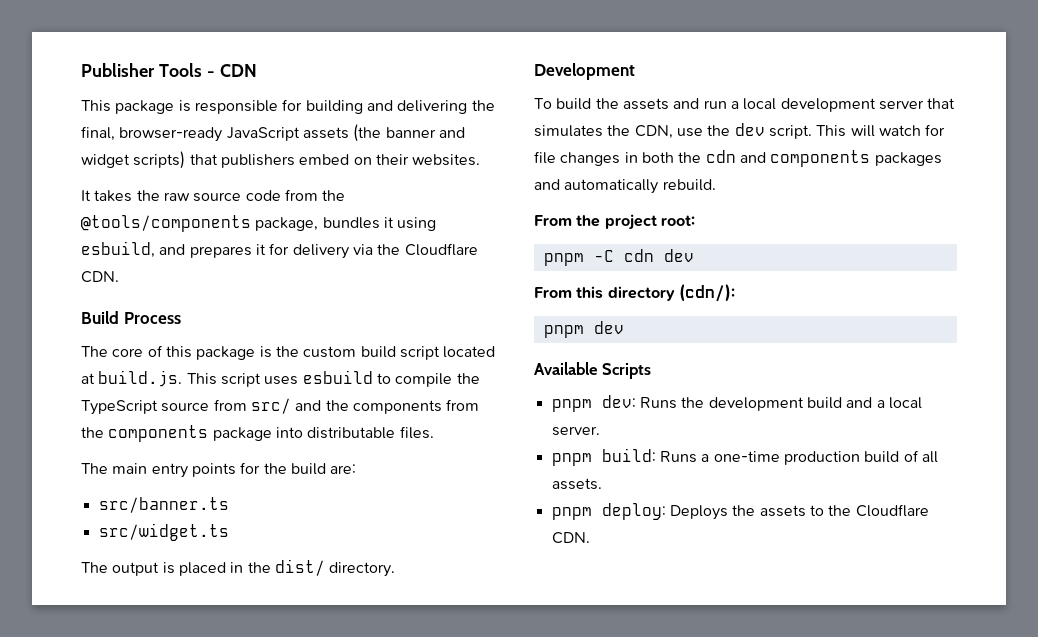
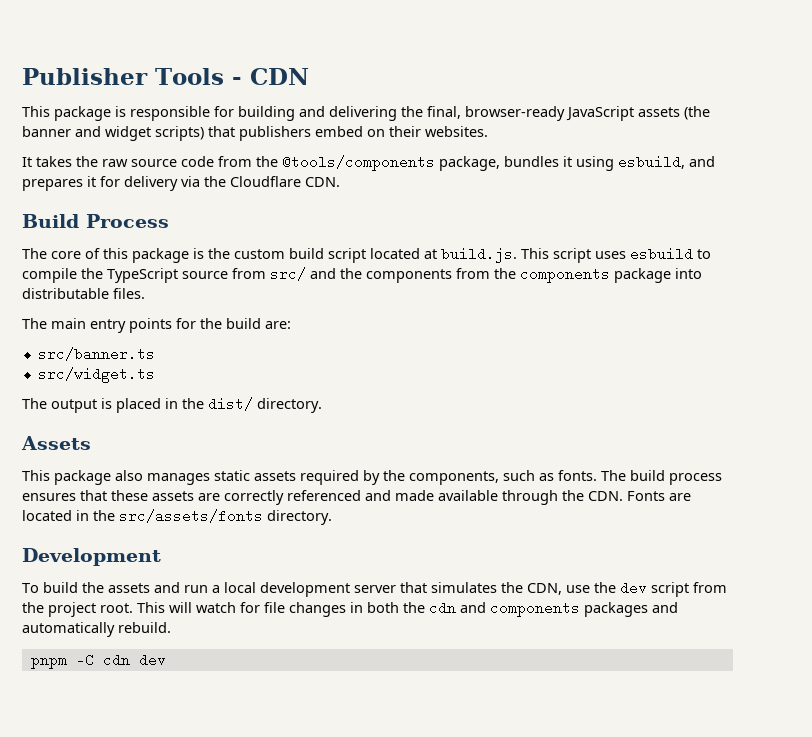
(396, 569) none -> [21,436,91,450] [22,470,722,485] [22,490,691,505] [22,509,332,525] // Assets // This package also manages static assets required by the components, such as fonts. The build process ensures that these assets are correctly referenced and made available through the CDN. Fonts are located in the src/assets/fonts directory.
[768,125,812,139] script. -> [651,582,727,597] [22,602,133,617] script from the project root.
[534,214,695,230] // From the project root: -> (171, 627) none
[534,284,735,302] [543,321,624,338] [534,362,652,379] [551,395,922,412] [551,426,600,436] [551,448,938,466] [551,478,602,490] [551,503,929,520] [551,532,590,544] // From this directory (cdn/): // pnpm dev // Available Scripts // pnpm dev: Runs the development build and a local server. // pnpm build: Runs a one-time production build of all assets. // pnpm deploy: Deploys the assets to the Cloudflare CDN. -> (166, 660) none

